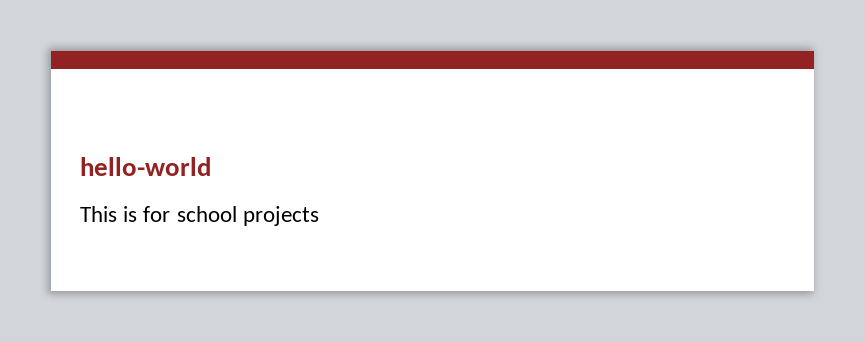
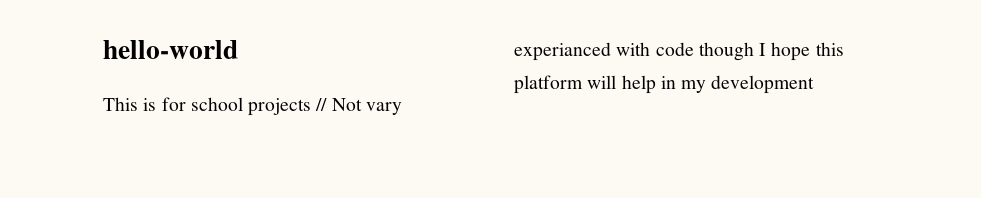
(319, 216) none -> [315,98,402,115] [514,42,844,61] [514,75,815,94] // Not vary experianced with code though I hope this platform will help in my development

